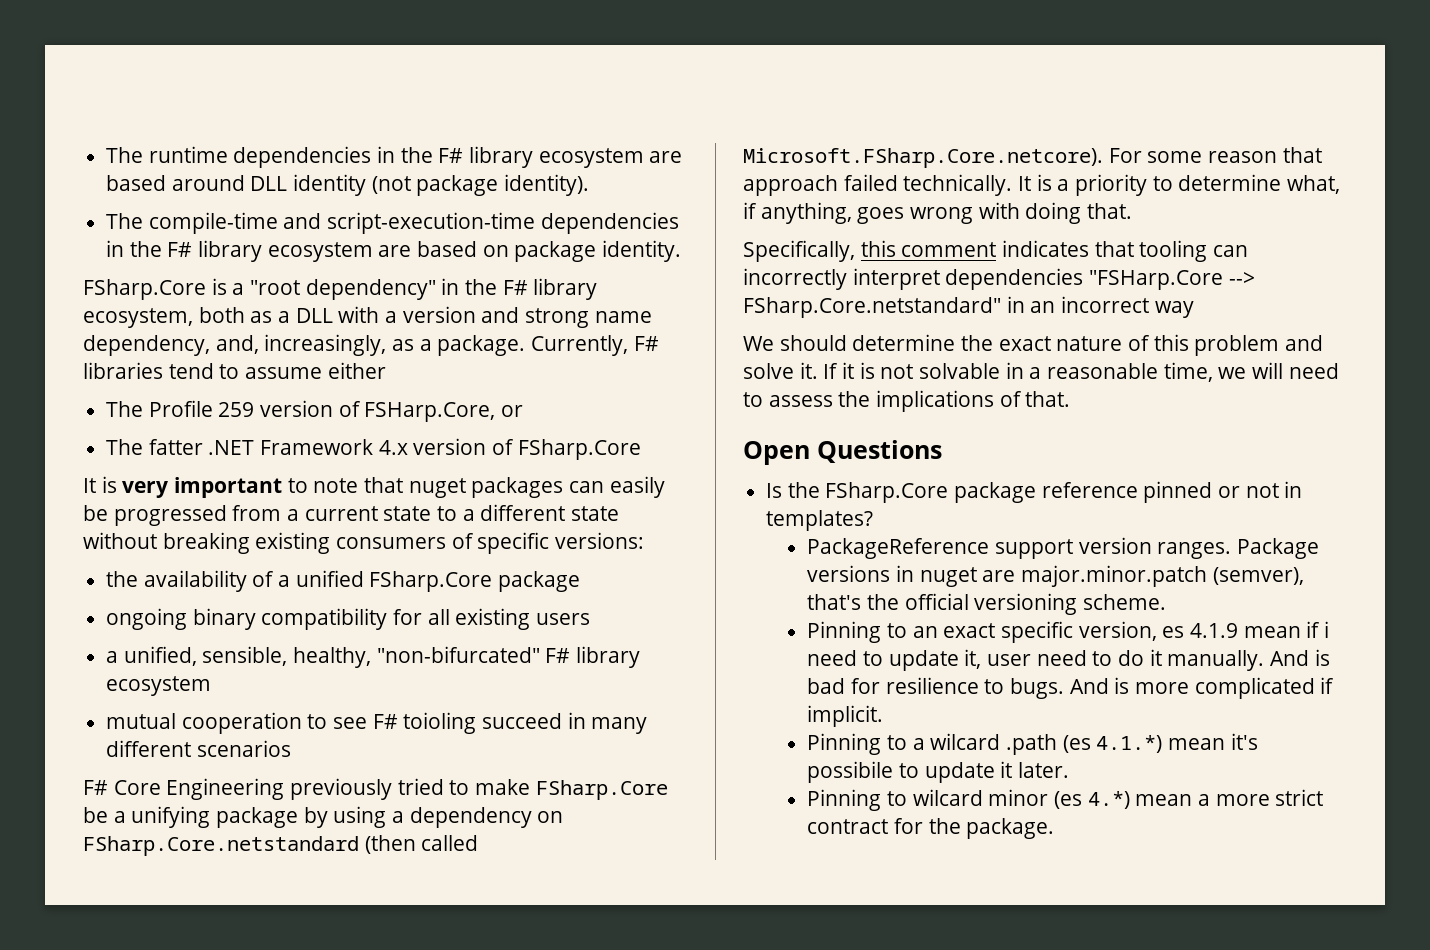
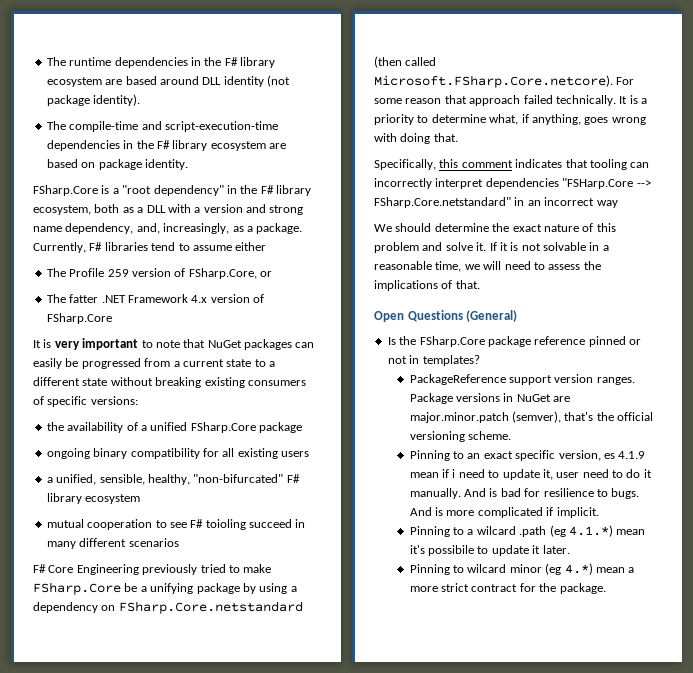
[364,402,496,422] FSHarp.Core, -> [188,268,257,279] FSharp.Core,
[408,478,466,498] nuget -> [207,340,242,348] NuGet
(942, 451) none -> [466,310,518,322] (General)
[919,567,977,587] nuget -> [516,394,551,402] NuGet
[1062,735,1091,753] (es -> [549,525,566,537] (eg
[1054,791,1083,809] (es -> [545,563,562,575] (eg

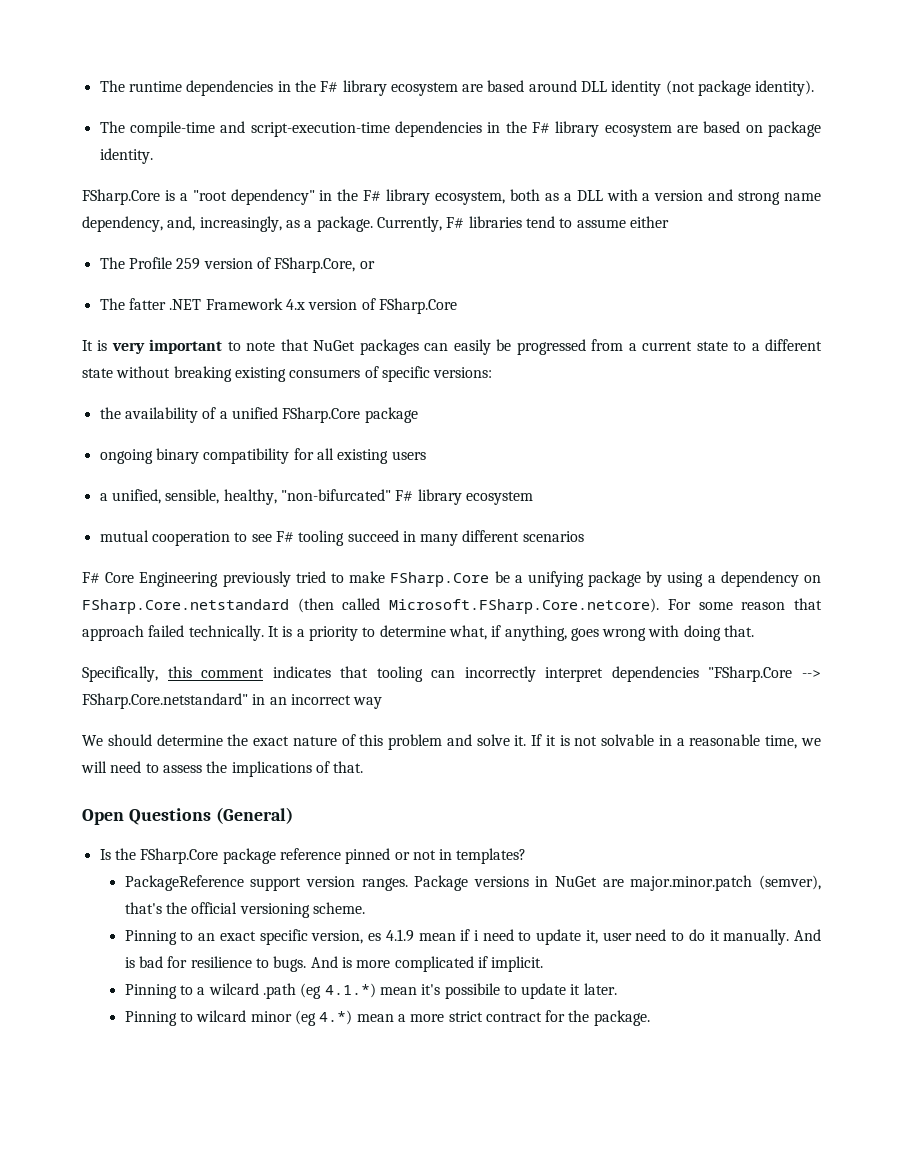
[205,519,246,530] toioling -> [298,530,345,546] tooling
[562,178,634,189] "FSHarp.Core -> [708,666,793,682] "FSharp.Core

